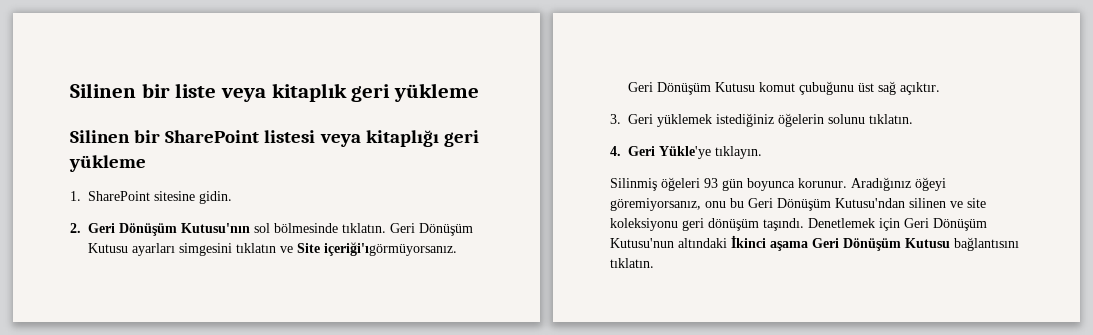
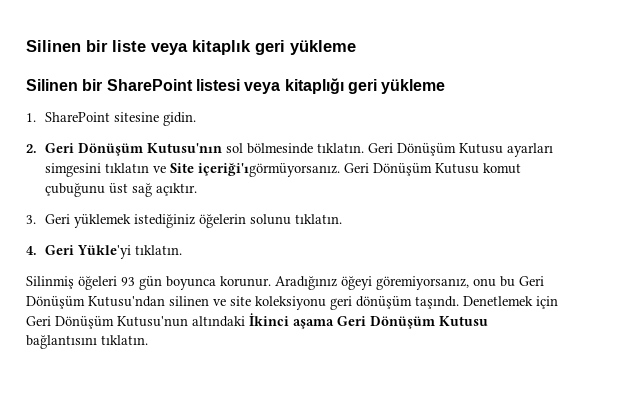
[659,146,762,159] Yükle'ye tıklayın. -> [76,245,182,259] Yükle'yi tıklatın.

